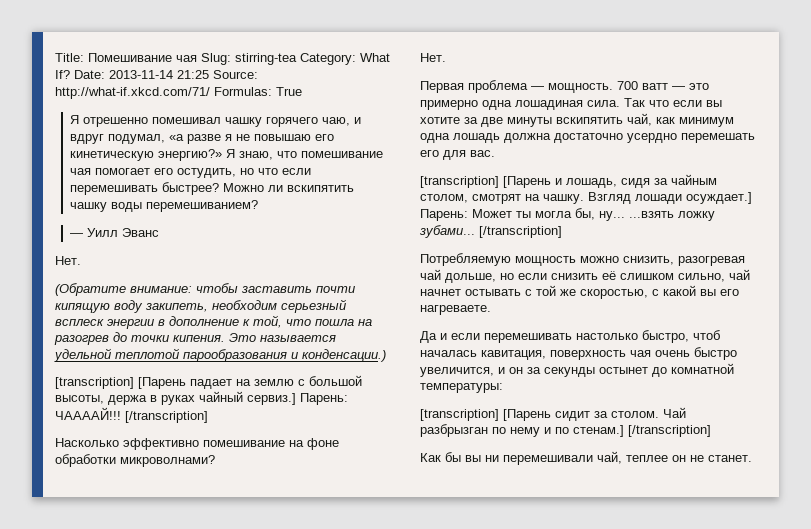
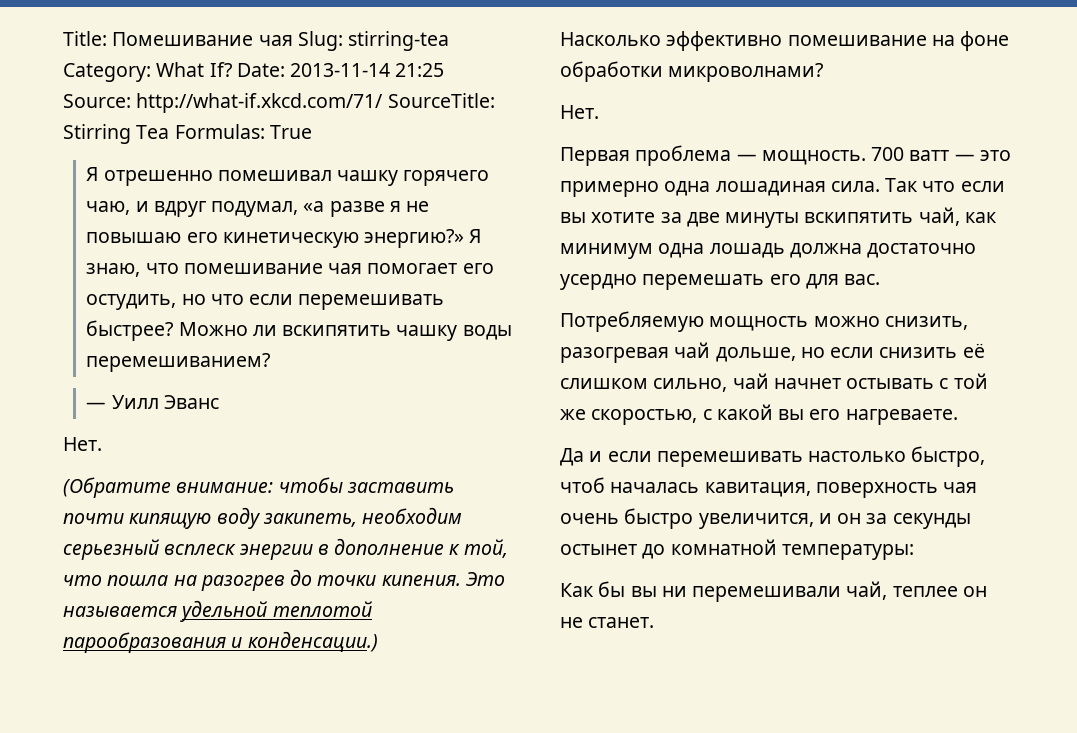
(210, 93) none -> [387,93,495,108] [63,124,170,144] SourceTitle: Stirring Tea
[55,375,362,389] [55,391,348,405] [55,407,208,423] // [transcription] [Парень падает на землю с большой высоты, держа в руках чайный сервиз.] Парень: ЧААААЙ!!! [/transcription] -> (378, 641) none
[420,174,717,188] [420,192,752,204] [420,208,715,221] [419,225,562,238] // [transcription] [Парень и лошадь, сидя за чайным столом, смотрят на чашку. Взгляд лошади осуждает.] Парень: Может ты могла бы, ну... ...взять ложку зубами... [/transcription] -> (881, 279) none
[420,407,686,421] [420,424,711,437] // [transcription] [Парень сидит за столом. Чай разбрызган по нему и по стенам.] [/transcription] -> (914, 552) none

